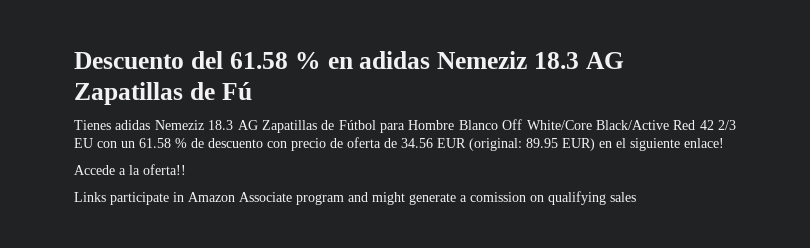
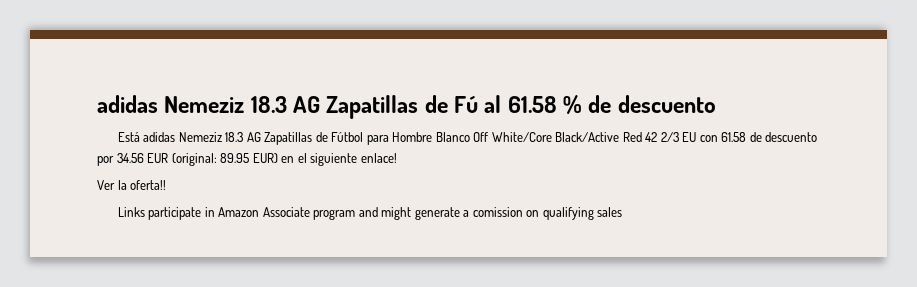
[74,51,353,69] Descuento del 61.58 % en -> (97, 104) none
[74,120,111,130] // Tienes -> [484,95,716,114] [117,132,140,142] al 61.58 % de descuento // Está
[121,137,397,151] un 61.58 % de descuento con precio de oferta de -> [721,132,818,142] [97,156,114,166] 61.58 de descuento por
[74,165,126,175] Accede a -> [97,180,115,190] Ver

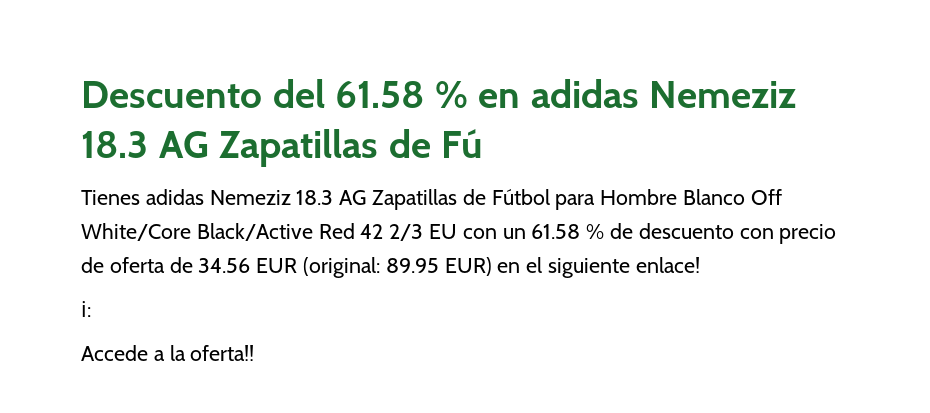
(97, 104) none -> [81,79,521,108] Descuento del 61.58 % en
[484,95,716,114] [117,132,140,142] al 61.58 % de descuento // Está -> [81,190,140,205] // Tienes
[721,132,818,142] [97,156,114,166] 61.58 de descuento por -> [502,223,837,244] [81,257,193,273] un 61.58 % de descuento con precio de oferta de
[97,180,115,190] Ver -> [81,301,91,317] [81,345,165,361] ℹ: // Accede a
[117,207,623,220] // Links participate in Amazon Associate program and might generate a comission on qualifying sales -> (255, 353) none

